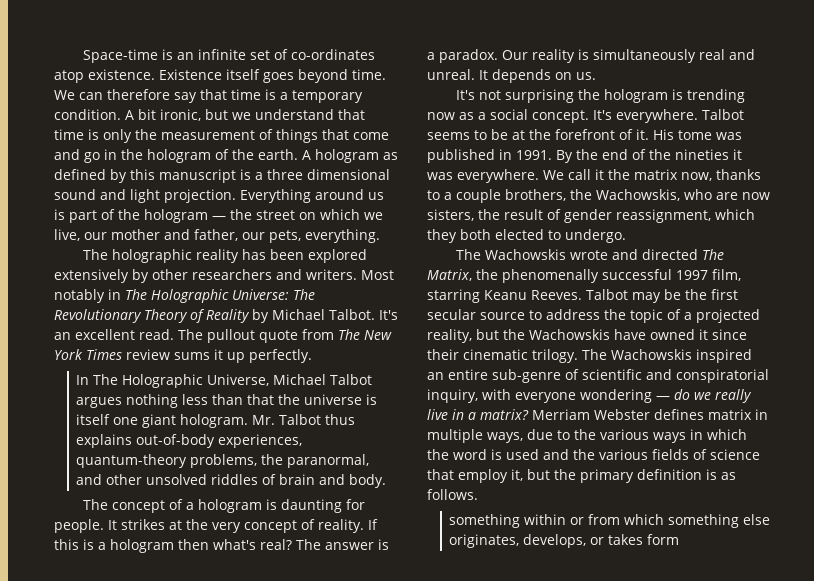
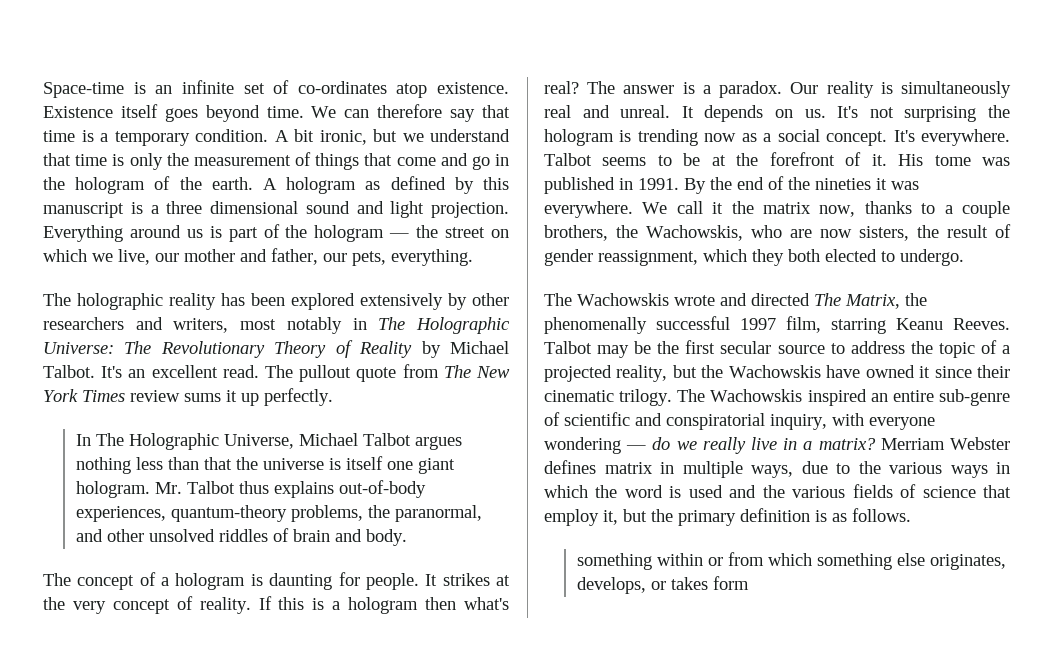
[306,269,394,280] writers. Most -> [173,318,277,333] writers, most
(596, 76) // -> (826, 113) none

